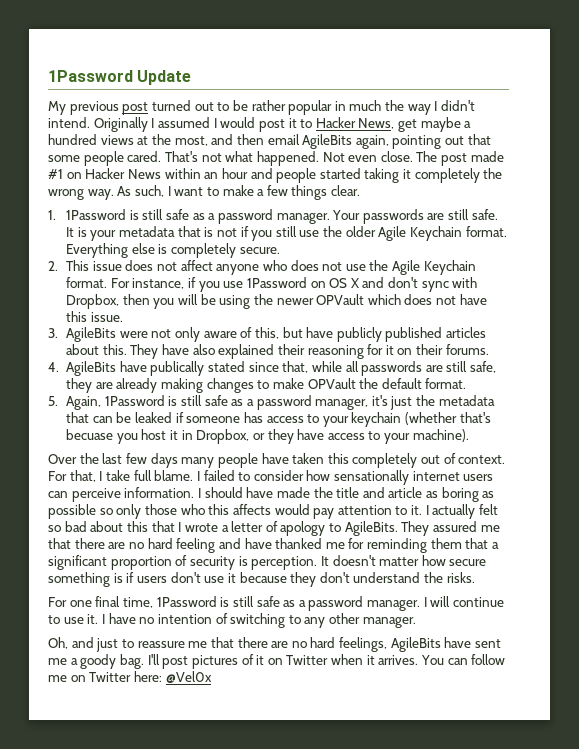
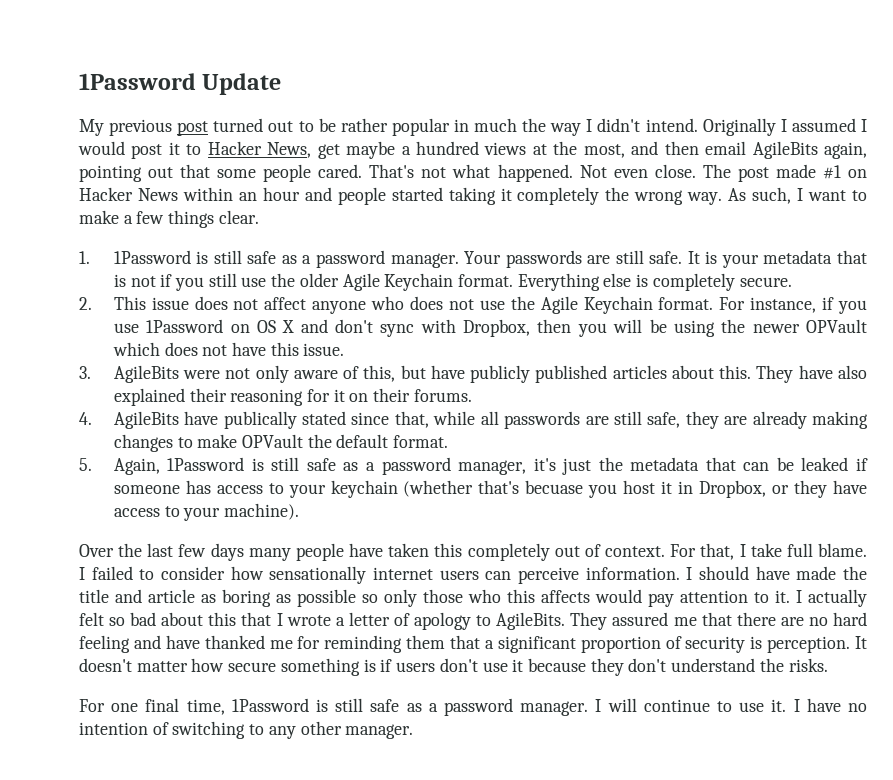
[48,637,502,652] [48,654,506,669] [48,671,212,683] // Oh, and just to reassure me that there are no hard feelings, AgileBits have sent me a goody bag. I'll post pictures of it on Twitter when it arrives. You can follow me on Twitter here: @Vel0x -> (414, 731) none

